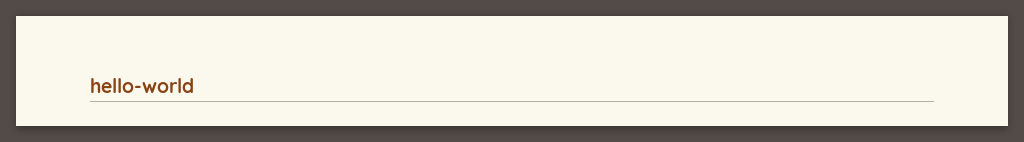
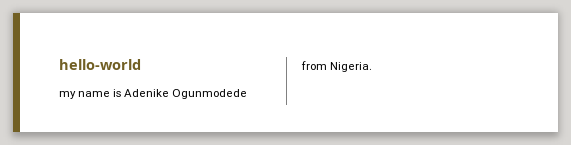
(194, 85) none -> [59,89,248,99] [301,61,373,72] // my name is Adenike Ogunmodede from Nigeria.

